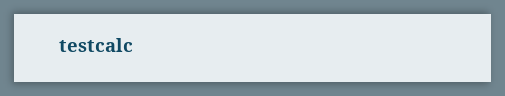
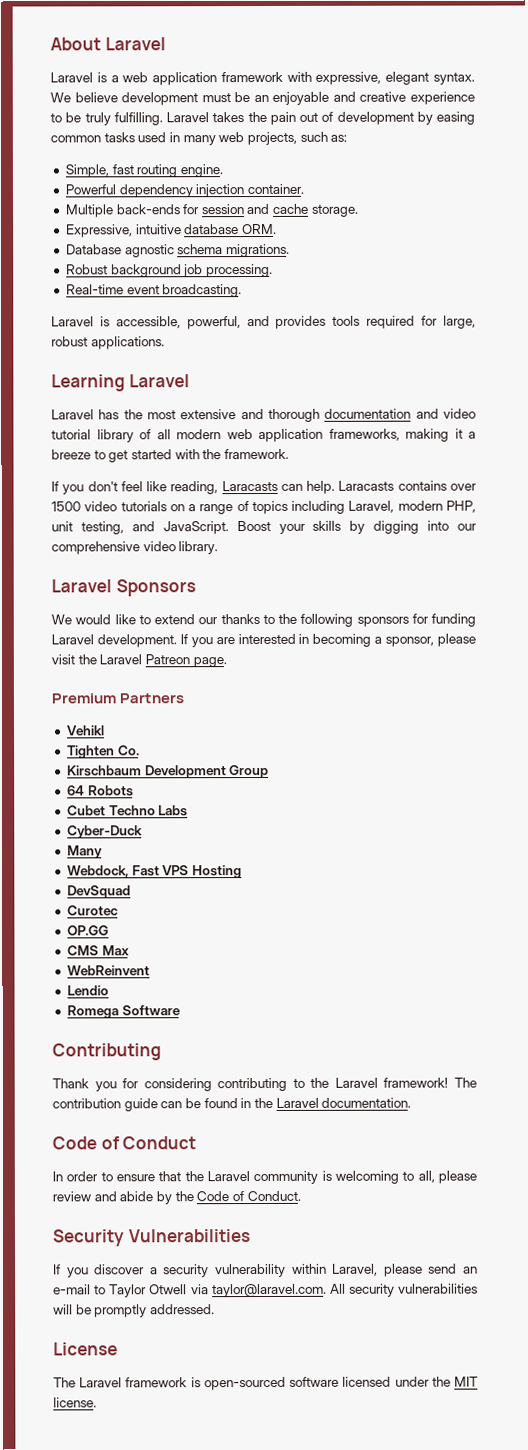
[59,38,133,52] testcalc -> [50,37,166,51] [50,71,475,86] [50,91,475,106] [50,111,475,126] [50,131,348,146] [64,164,223,178] [64,183,304,198] [65,203,359,218] [65,223,277,238] [65,243,290,258] [65,263,273,278] [65,284,243,298] [51,315,477,330] [51,336,165,350] [51,374,190,392] [51,408,476,422] [51,428,476,443] [51,448,289,463] [51,480,477,495] [51,500,476,515] [51,520,477,535] [51,541,219,555] [51,579,196,597] [51,613,476,627] [51,633,476,648] [51,654,227,668] [51,693,185,704] [66,725,105,736] [66,745,140,759] [66,764,270,779] [66,785,134,797] [66,805,189,817] [66,825,143,839] [66,845,103,859] [66,865,242,879] [66,885,131,899] [66,905,118,916] [66,925,109,936] [66,945,129,956] [66,965,150,976] [66,985,109,996] [66,1005,181,1019] [52,1043,161,1061] [52,1077,477,1092] [52,1097,412,1112] [52,1136,197,1150] [52,1170,477,1185] [52,1190,301,1205] [52,1229,250,1247] [53,1263,479,1278] [53,1283,478,1298] [53,1304,215,1318] [53,1342,118,1356] [53,1376,479,1391] [53,1397,97,1408] About Laravel // Laravel is a web application framework with expressive, elegant syntax. We believe development must be an enjoyable and creative experience to be truly fulfilling. Laravel takes the pain out of development by easing common tasks used in many web projects, such as: // Simple, fast routing engine. // Powerful dependency injection container. // Multiple back-ends for session and cache storage. // Expressive, intuitive database ORM. // Database agnostic schema migrations. // Robust background job processing. // Real-time event broadcasting. // Laravel is accessible, powerful, and provides tools required for large, robust applications. // Learning Laravel // Laravel has the most extensive and thorough documentation and video tutorial library of all modern web application frameworks, making it a breeze to get started with the framework. // If you don't feel like reading, Laracasts can help. Laracasts contains over 1500 video tutorials on a range of topics including Laravel, modern PHP, unit testing, and JavaScript. Boost your skills by digging into our comprehensive video library. // Laravel Sponsors // We would like to extend our thanks to the following sponsors for funding Laravel development. If you are interested in becoming a sponsor, please visit the Laravel Patreon page. // Premium Partners // Vehikl // Tighten Co. // Kirschbaum Development Group // 64 Robots // Cubet Techno Labs // Cyber-Duck // Many // Webdock, Fast VPS Hosting // DevSquad // Curotec // OP.GG // CMS Max // WebReinvent // Lendio // Romega Software // Contributing // Thank you for considering contributing to the Laravel framework! The contribution guide can be found in the Laravel documentation. // Code of Conduct // In order to ensure that the Laravel community is welcoming to all, please review and abide by the Code of Conduct. // Security Vulnerabilities // If you discover a security vulnerability within Laravel, please send an e-mail to Taylor Otwell via taylor@laravel.com. All security vulnerabilities will be promptly addressed. // License // The Laravel framework is open-sourced software licensed under the MIT license.

